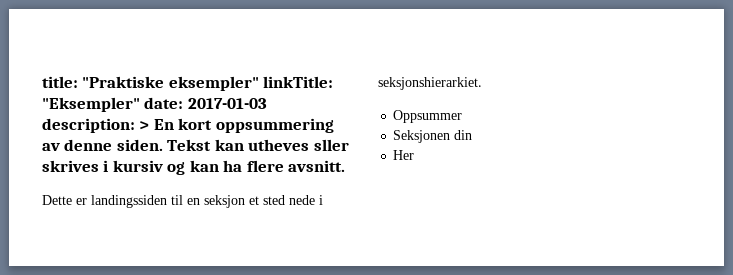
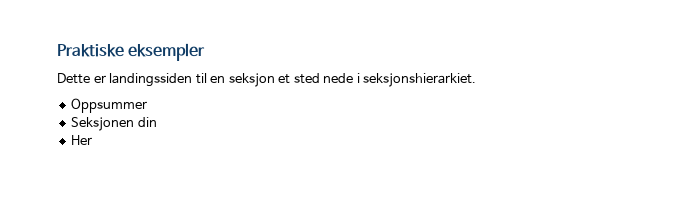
[42,76,334,91] [42,97,267,112] [42,118,334,133] [42,139,349,151] [42,160,346,175] title: "Praktiske eksempler" linkTitle: "Eksempler" date: 2017-01-03 description: > En kort oppsummering av denne siden. Tekst kan utheves sller skrives i kursiv og kan ha flere avsnitt. -> [57,43,206,61] Praktiske eksempler

